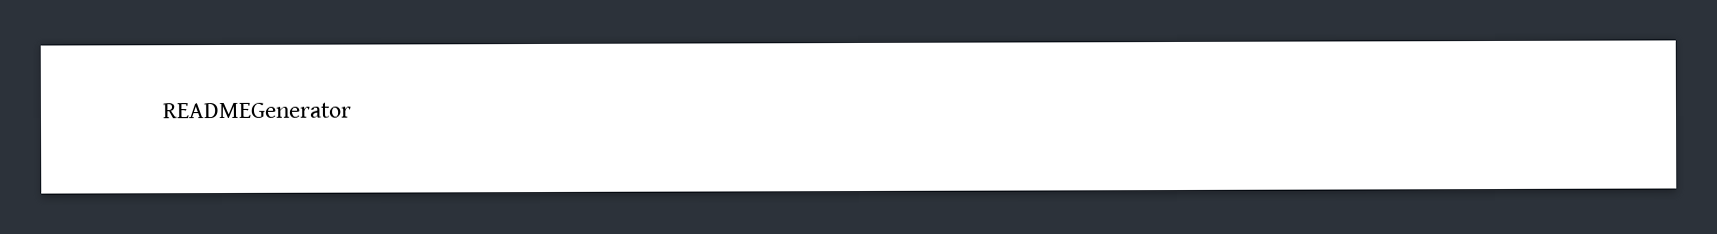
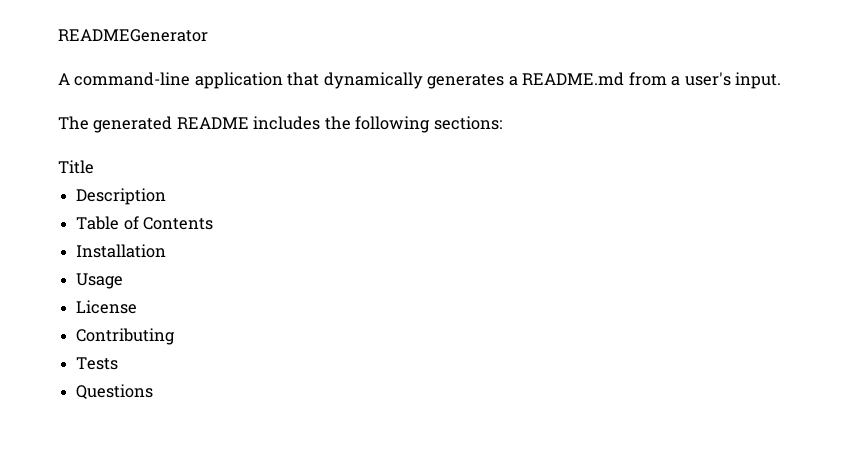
(351, 110) none -> [58,72,782,89] [58,116,502,133] [58,160,94,174] [76,188,167,205] [76,216,214,230] [76,244,167,258] [76,273,124,289] [76,300,138,314] [76,328,176,345] [76,357,119,370] [76,384,154,399] // A command-line application that dynamically generates a README.md from a user's input. // The generated README includes the following sections: // Title // Description // Table of Contents // Installation // Usage // License // Contributing // Tests // Questions

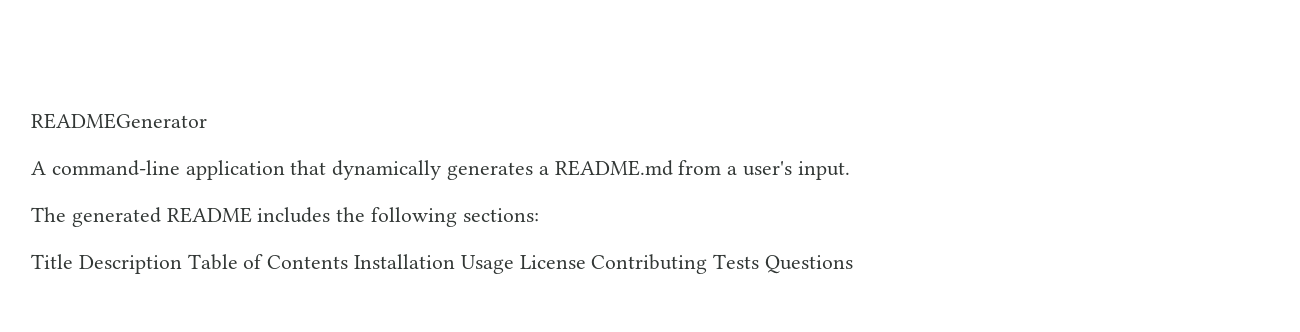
(94, 167) // -> (73, 261) none
(167, 196) // -> (182, 264) none
(214, 223) // -> (349, 262) none
(167, 251) // -> (456, 261) none
(124, 281) // -> (514, 264) none
(138, 307) // -> (586, 262) none
(176, 336) // -> (708, 264) none
(119, 363) // -> (760, 261) none

